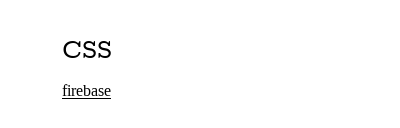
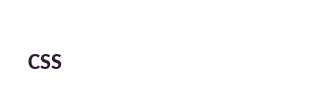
[62,84,111,96] // firebase -> (62, 61) none

